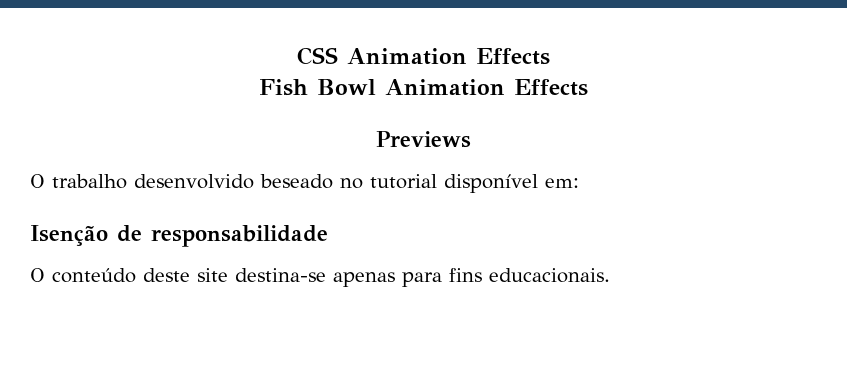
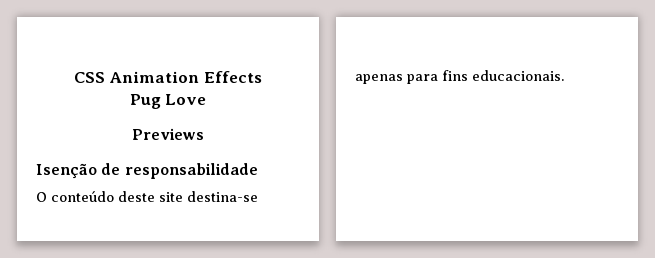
[259,79,588,96] [376,131,471,148] [30,174,579,193] Fish Bowl Animation Effects // Previews // O trabalho desenvolvido beseado no tutorial disponível em: -> [129,94,207,109] [132,128,204,140] Pug Love // Previews

